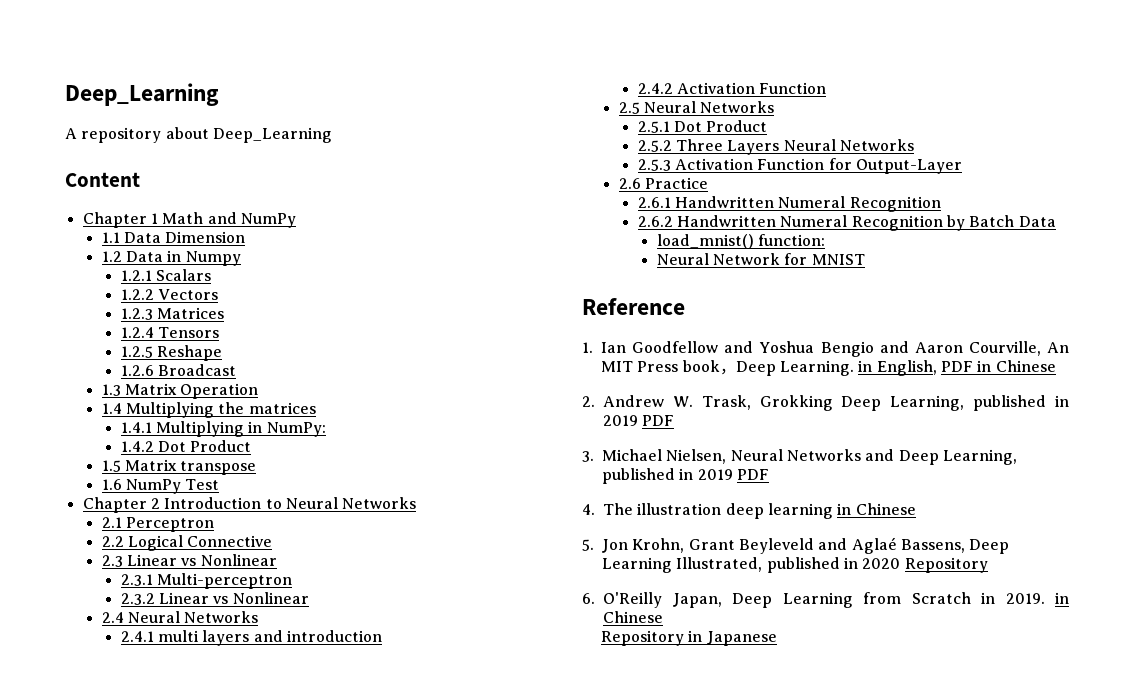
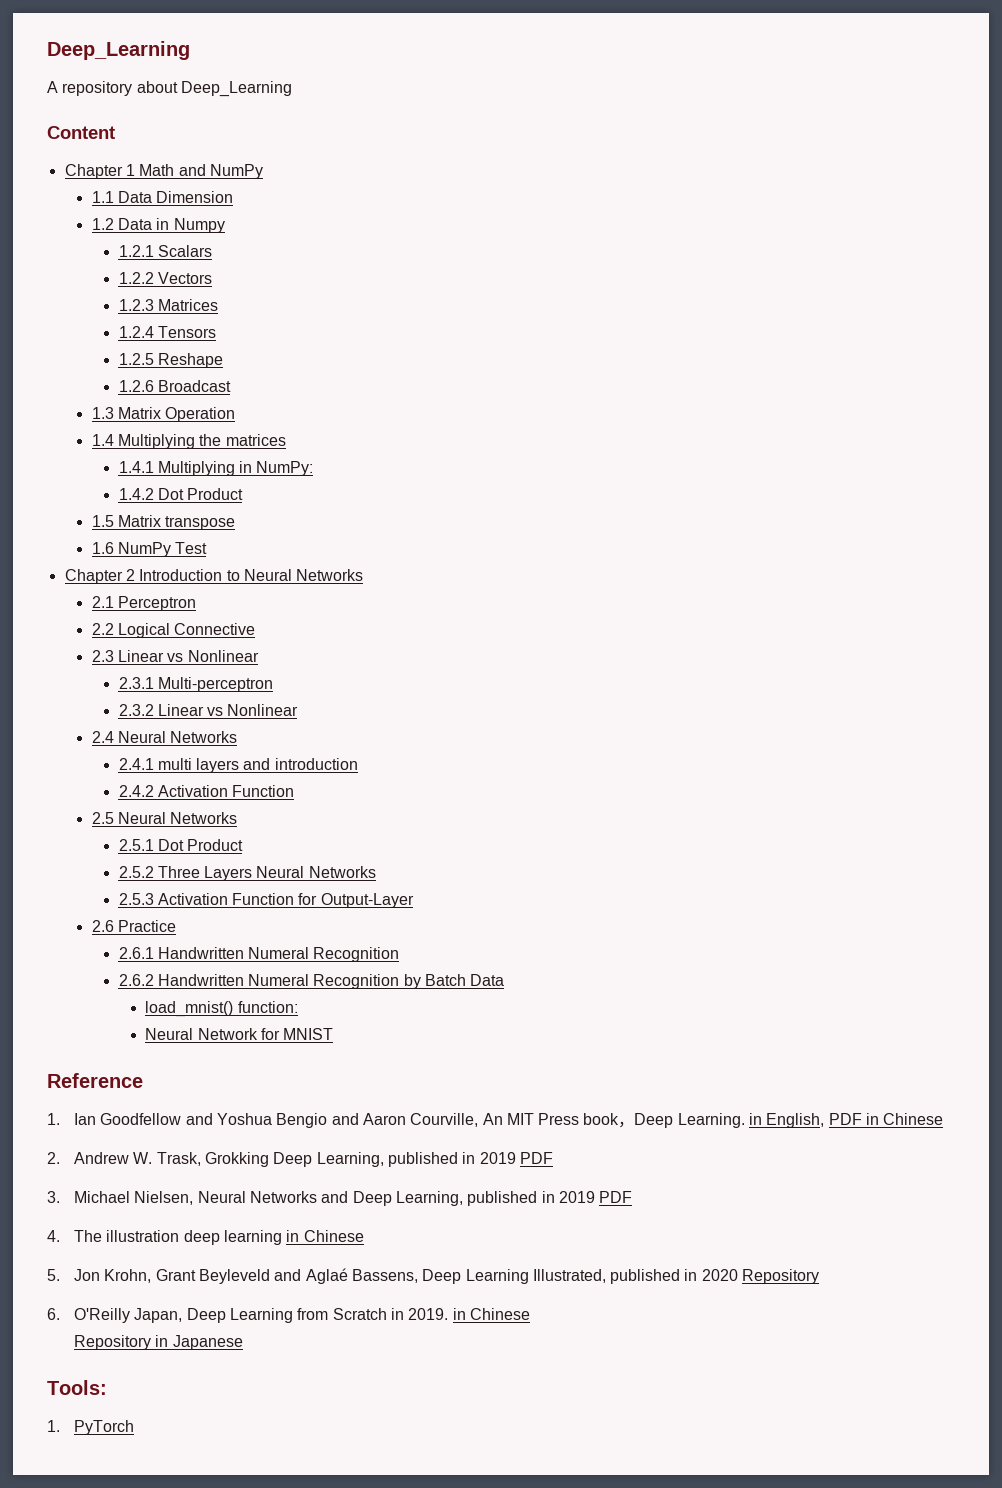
(777, 638) none -> [47,1380,107,1395] [47,1420,134,1435] // Tools: // 1. PyTorch

